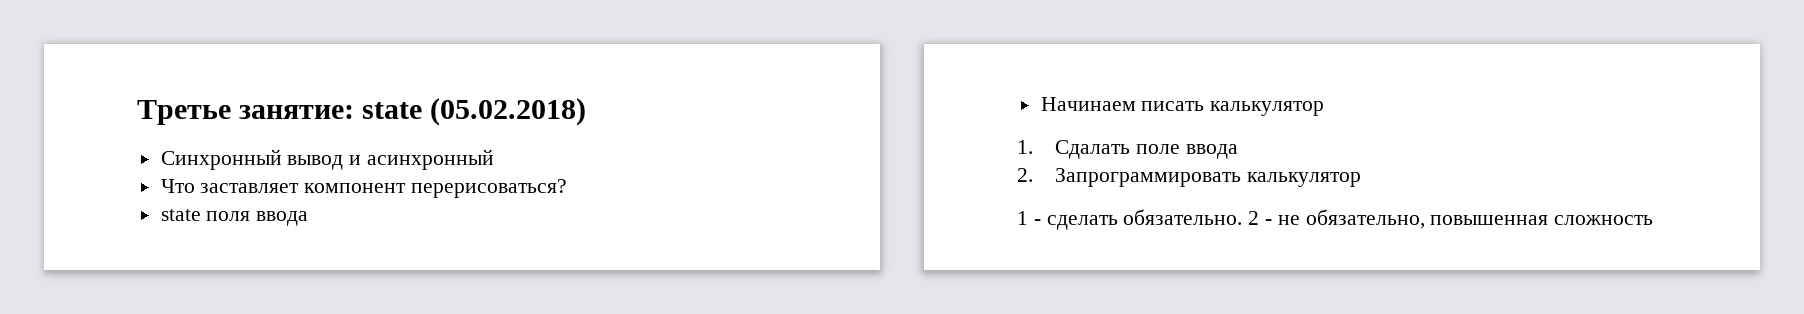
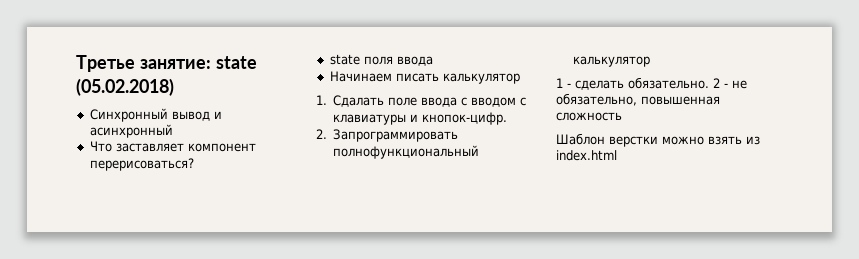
(1238, 151) none -> [461,97,527,107] [333,112,508,125] c вводом с клавиатуры и кнопок-цифр.
(1242, 177) none -> [333,145,480,159] полнофункциональный
(1654, 220) none -> [556,133,760,147] [556,150,617,161] // Шаблон верстки можно взять из index.html

